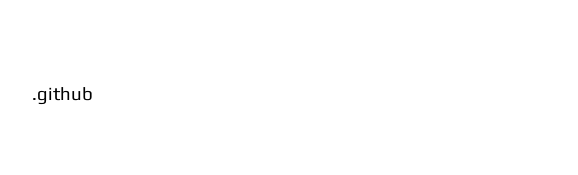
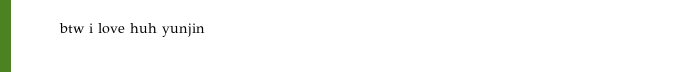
[32,87,93,105] .github -> [59,23,205,37] btw i love huh yunjin

